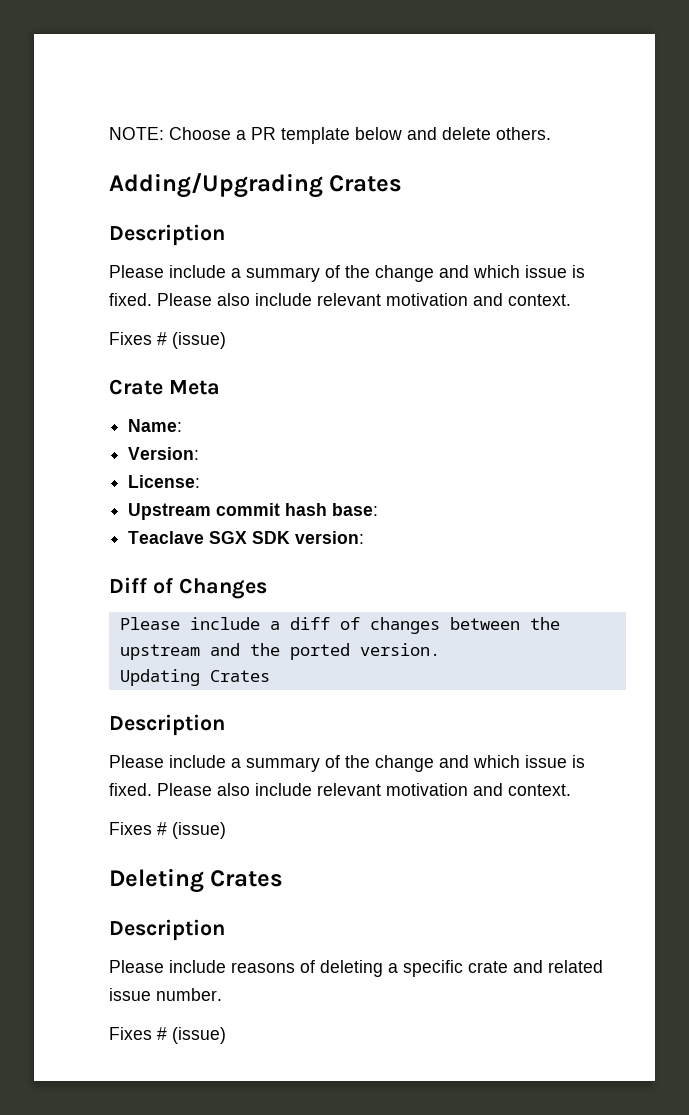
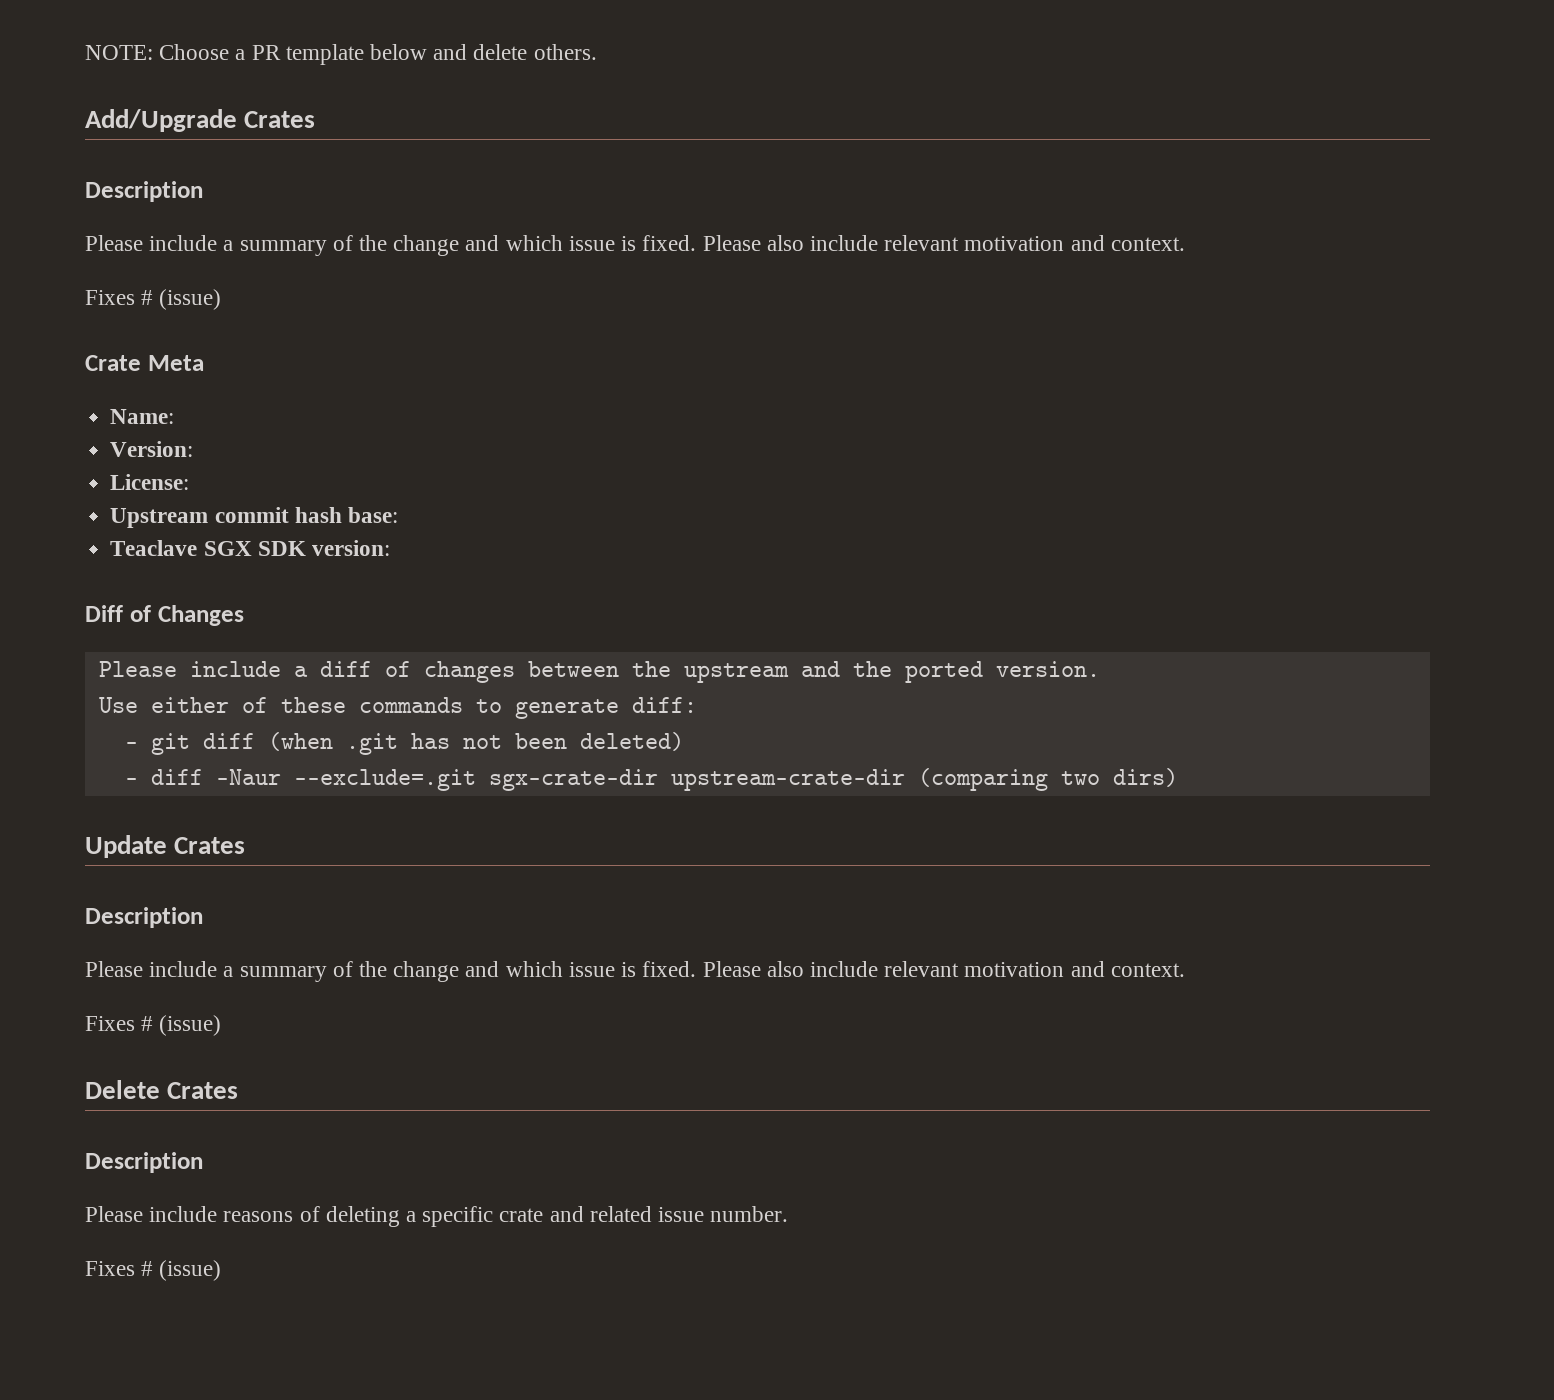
[109,173,323,198] Adding/Upgrading -> [85,109,237,132] Add/Upgrade
[119,669,200,686] Updating -> [98,697,697,719] [124,732,684,755] [124,768,1178,791] [85,835,167,858] Use either of these commands to generate diff: // - git diff (when .git has not been deleted) // - diff -Naur --exclude=.git sgx-crate-dir upstream-crate-dir (comparing two dirs) // Update
[109,868,204,893] Deleting -> [85,1080,160,1099] Delete

